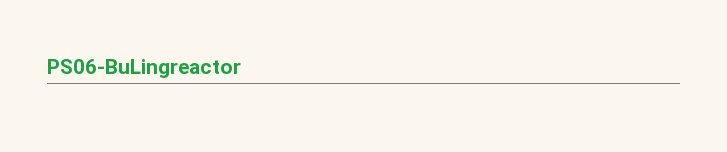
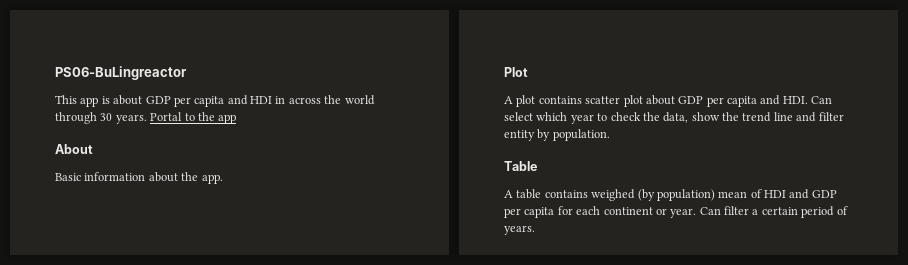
(241, 68) none -> [55,95,375,107] [55,112,237,124] [55,144,93,154] [55,172,223,184] [504,67,528,77] [504,95,833,107] [504,112,844,124] [504,129,610,141] [504,161,537,171] [504,189,837,201] [504,206,848,218] [504,225,535,235] // This app is about GDP per capita and HDI in across the world through 30 years. Portal to the app // About // Basic information about the app. // Plot // A plot contains scatter plot about GDP per capita and HDI. Can select which year to check the data, show the trend line and filter entity by population. // Table // A table contains weighed (by population) mean of HDI and GDP per capita for each continent or year. Can filter a certain period of years.

